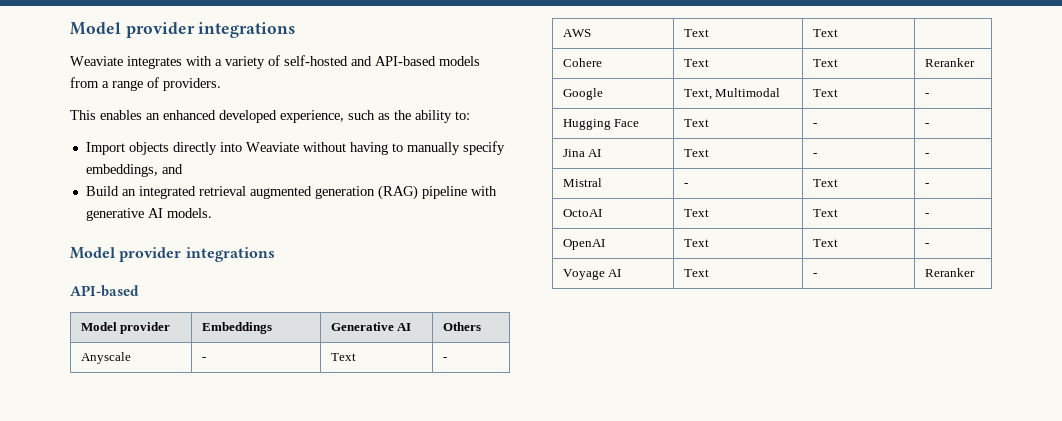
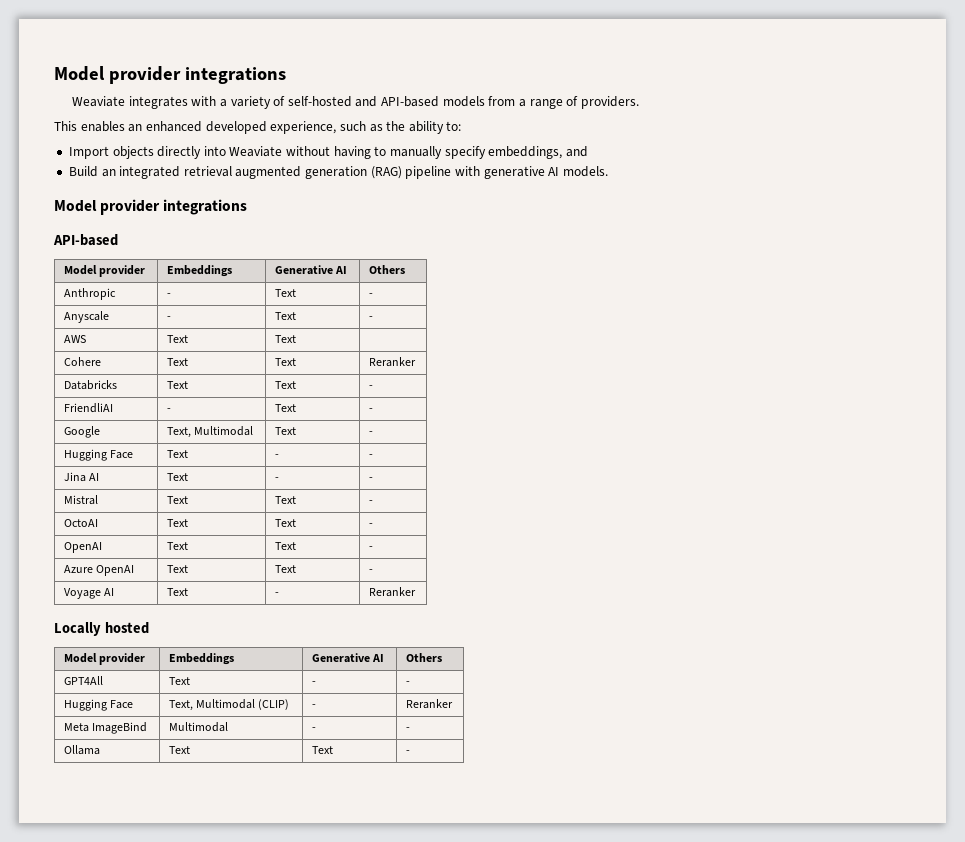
(481, 326) none -> [63,288,116,300] [166,293,171,297] [274,289,296,297] [368,293,373,297] // Anthropic | - | Text | -
(975, 62) none -> [63,380,117,390] [166,381,188,389] [274,381,296,389] [368,385,373,389] [63,403,113,413] [166,408,171,412] [274,404,296,412] [368,408,373,412] // Databricks | Text | Text | - // FriendliAI | - | Text | -
[683,183,688,187] - -> [166,496,188,504] Text
(929, 245) none -> [63,565,135,576] [166,565,188,573] [274,565,296,573] [368,569,373,573] // Azure OpenAI | Text | Text | -
(975, 272) none -> [54,622,149,636] [63,653,146,665] [168,653,234,665] [311,653,385,663] [405,653,442,662] [63,676,103,685] [168,677,190,685] [311,681,316,685] [405,681,410,685] [63,699,134,711] [168,699,290,711] [311,704,316,708] [405,699,453,709] [63,722,148,734] [168,722,228,732] [311,727,316,731] [405,727,410,731] [63,745,100,755] [168,746,190,754] [311,746,333,754] [405,750,410,754] // Locally hosted // Model provider | Embeddings | Generative AI | Others // GPT4All | Text | - | - // Hugging Face | Text, Multimodal (CLIP) | - | Reranker // Meta ImageBind | Multimodal | - | - // Ollama | Text | Text | -

